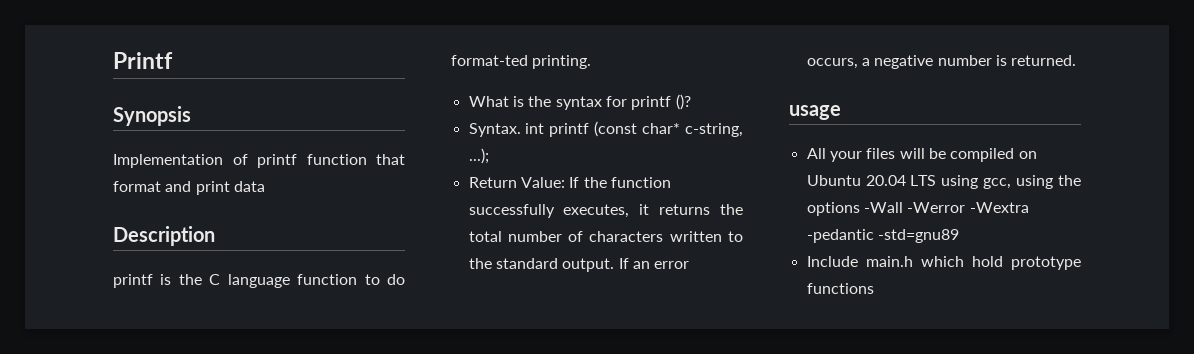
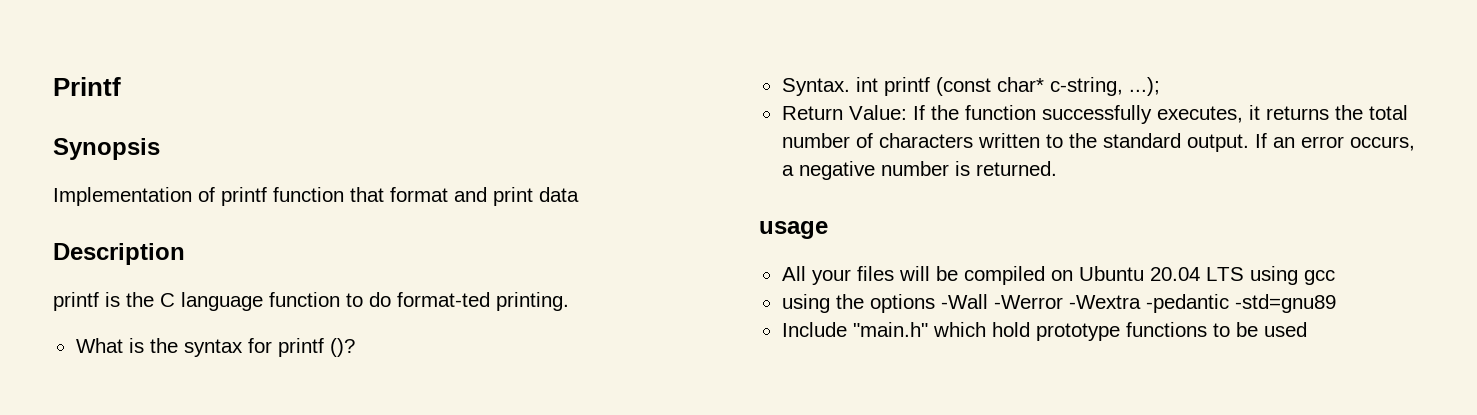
[983,178,1012,189] gcc, -> [1303,270,1335,285] gcc //
[865,256,913,267] main.h -> [852,322,928,337] "main.h"
(874, 288) none -> [1212,322,1307,337] to be used

